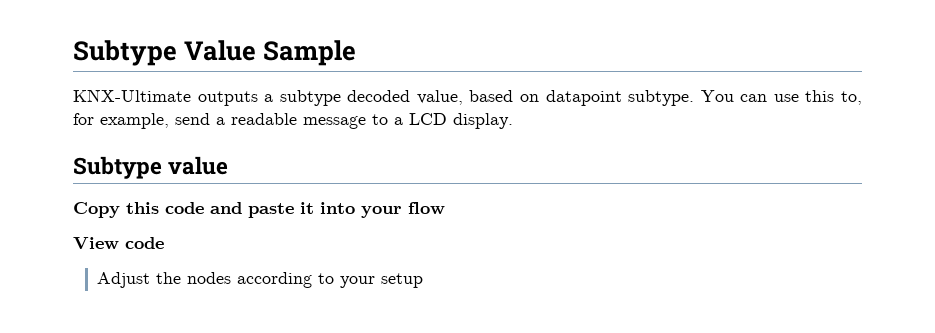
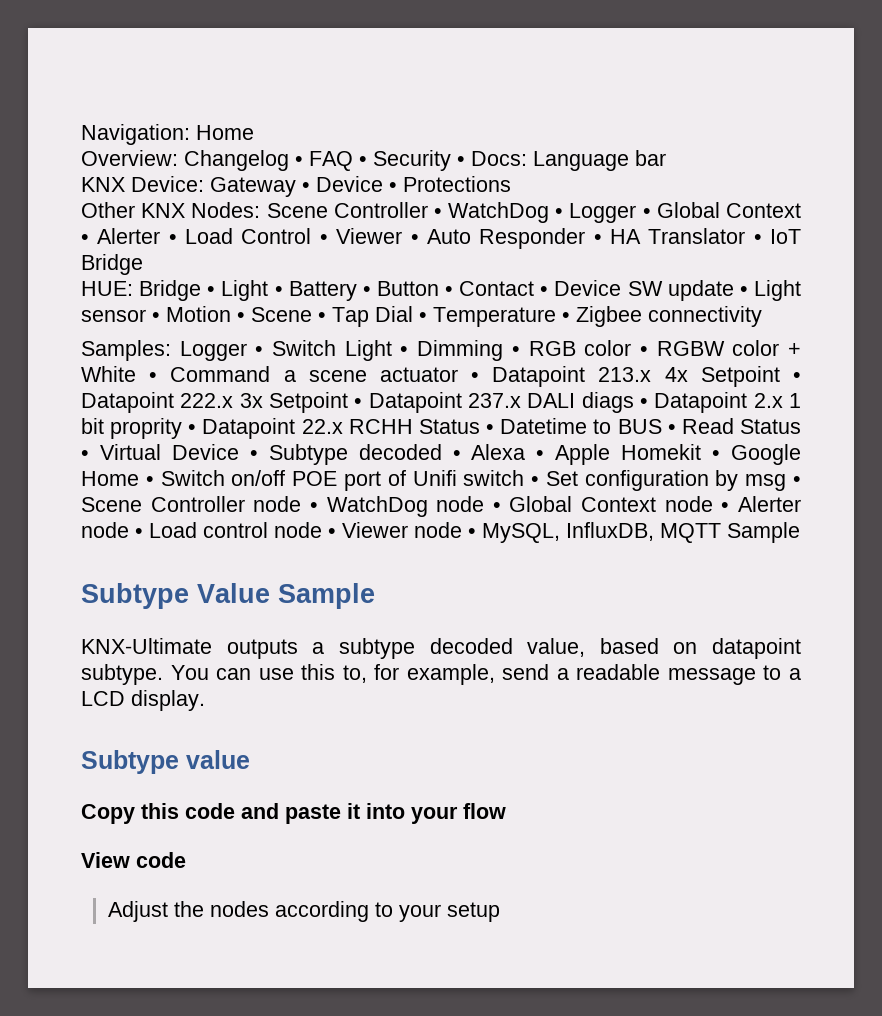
(73, 53) none -> [81,124,254,145] [81,150,666,171] [81,176,511,197] [81,202,801,223] [81,228,802,249] [81,254,143,275] [81,280,801,301] [81,306,762,327] [81,340,801,361] [81,366,801,387] [81,392,801,413] [81,418,802,439] [81,444,801,465] [81,470,802,491] [81,496,801,517] [81,522,800,543] Navigation: Home // Overview: Changelog • FAQ • Security • Docs: Language bar // KNX Device: Gateway • Device • Protections // Other KNX Nodes: Scene Controller • WatchDog • Logger • Global Context • Alerter • Load Control • Viewer • Auto Responder • HA Translator • IoT Bridge // HUE: Bridge • Light • Battery • Button • Contact • Device SW update • Light sensor • Motion • Scene • Tap Dial • Temperature • Zigbee connectivity // Samples: Logger • Switch Light • Dimming • RGB color • RGBW color + White • Command a scene actuator • Datapoint 213.x 4x Setpoint • Datapoint 222.x 3x Setpoint • Datapoint 237.x DALI diags • Datapoint 2.x 1 bit proprity • Datapoint 22.x RCHH Status • Datetime to BUS • Read Status • Virtual Device • Subtype decoded • Alexa • Apple Homekit • Google Home • Switch on/off POE port of Unifi switch • Set configuration by msg • Scene Controller node • WatchDog node • Global Context node • Alerter node • Load control node • Viewer node • MySQL, InfluxDB, MQTT Sample //

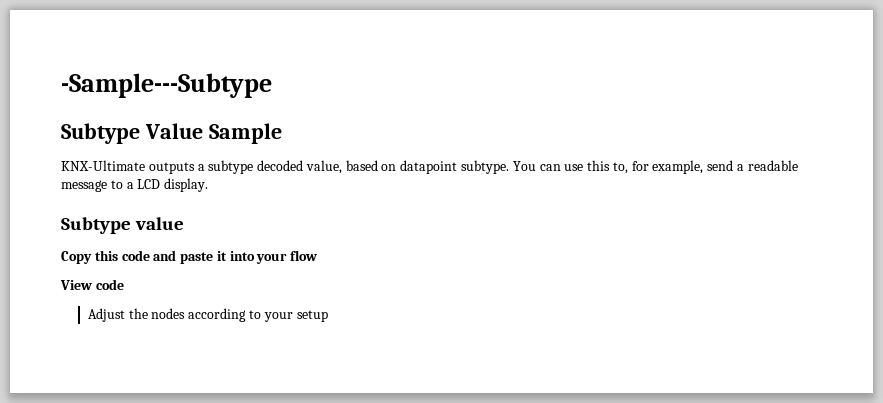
[81,124,254,145] [81,150,666,171] [81,176,511,197] [81,202,801,223] [81,228,802,249] [81,254,143,275] [81,280,801,301] [81,306,762,327] [81,340,801,361] [81,366,801,387] [81,392,801,413] [81,418,802,439] [81,444,801,465] [81,470,802,491] [81,496,801,517] [81,522,800,543] Navigation: Home // Overview: Changelog • FAQ • Security • Docs: Language bar // KNX Device: Gateway • Device • Protections // Other KNX Nodes: Scene Controller • WatchDog • Logger • Global Context • Alerter • Load Control • Viewer • Auto Responder • HA Translator • IoT Bridge // HUE: Bridge • Light • Battery • Button • Contact • Device SW update • Light sensor • Motion • Scene • Tap Dial • Temperature • Zigbee connectivity // Samples: Logger • Switch Light • Dimming • RGB color • RGBW color + White • Command a scene actuator • Datapoint 213.x 4x Setpoint • Datapoint 222.x 3x Setpoint • Datapoint 237.x DALI diags • Datapoint 2.x 1 bit proprity • Datapoint 22.x RCHH Status • Datetime to BUS • Read Status • Virtual Device • Subtype decoded • Alexa • Apple Homekit • Google Home • Switch on/off POE port of Unifi switch • Set configuration by msg • Scene Controller node • WatchDog node • Global Context node • Alerter node • Load control node • Viewer node • MySQL, InfluxDB, MQTT Sample -> [61,73,272,98] -Sample---Subtype

